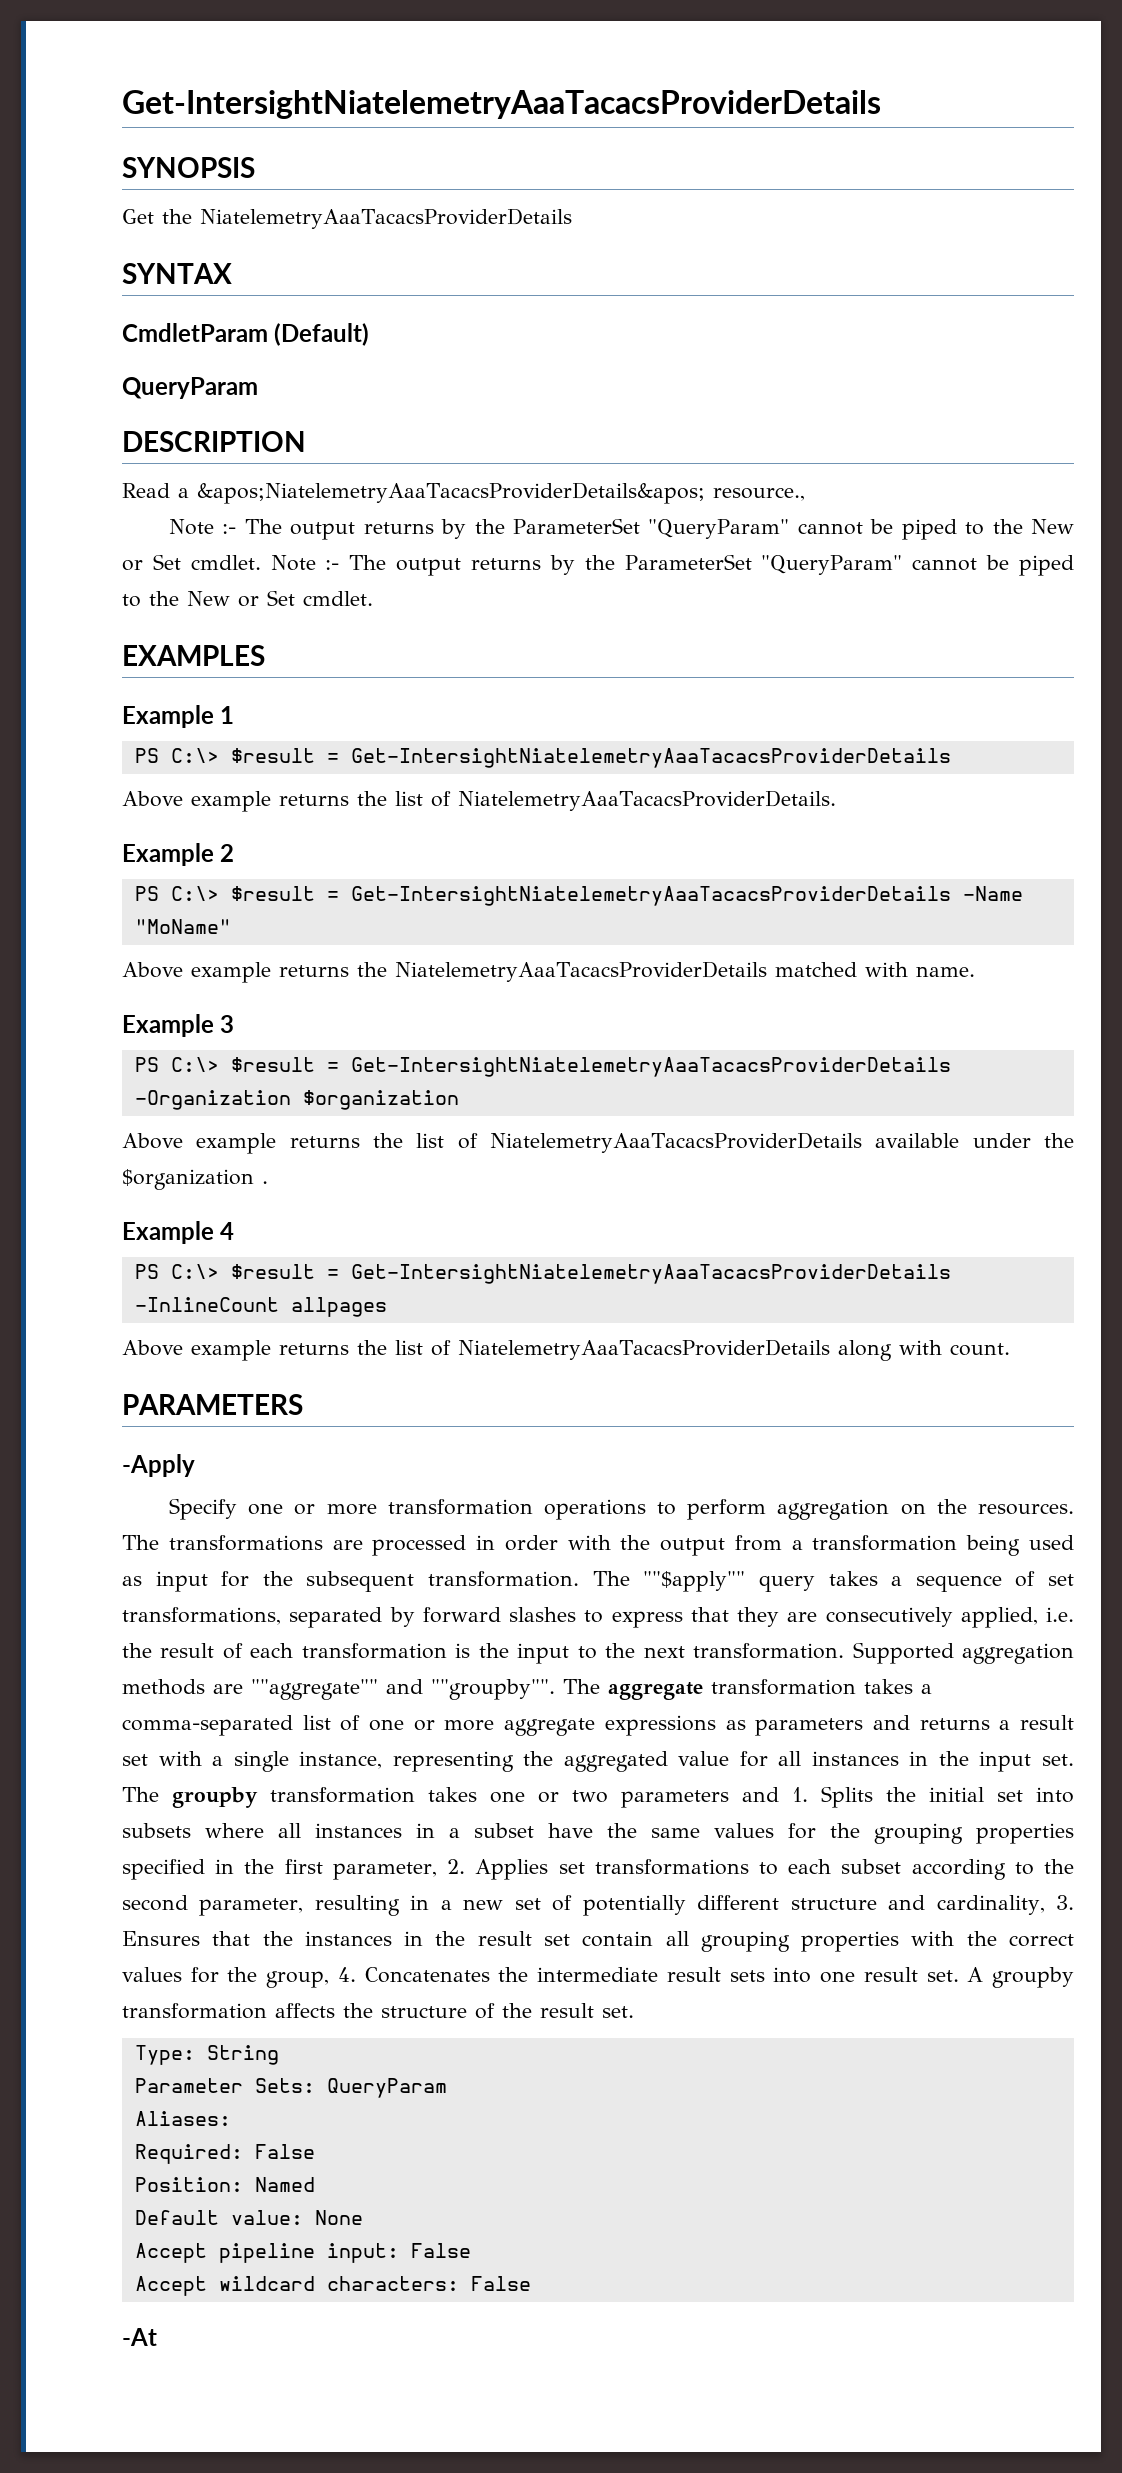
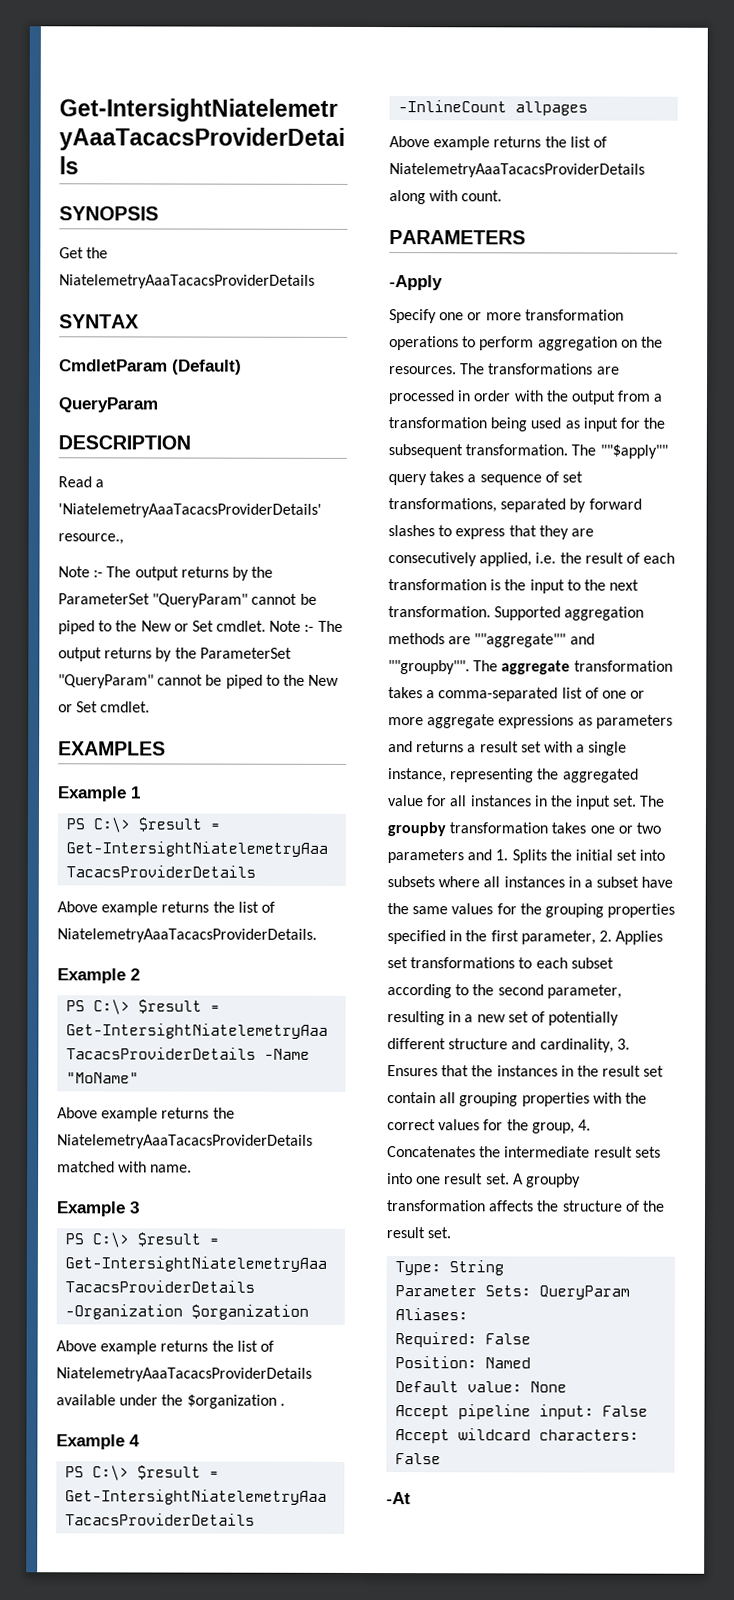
[197,482,705,504] &apos;NiatelemetryAaaTacacsProviderDetails&apos; -> [58,503,322,518] 'NiatelemetryAaaTacacsProviderDetails'

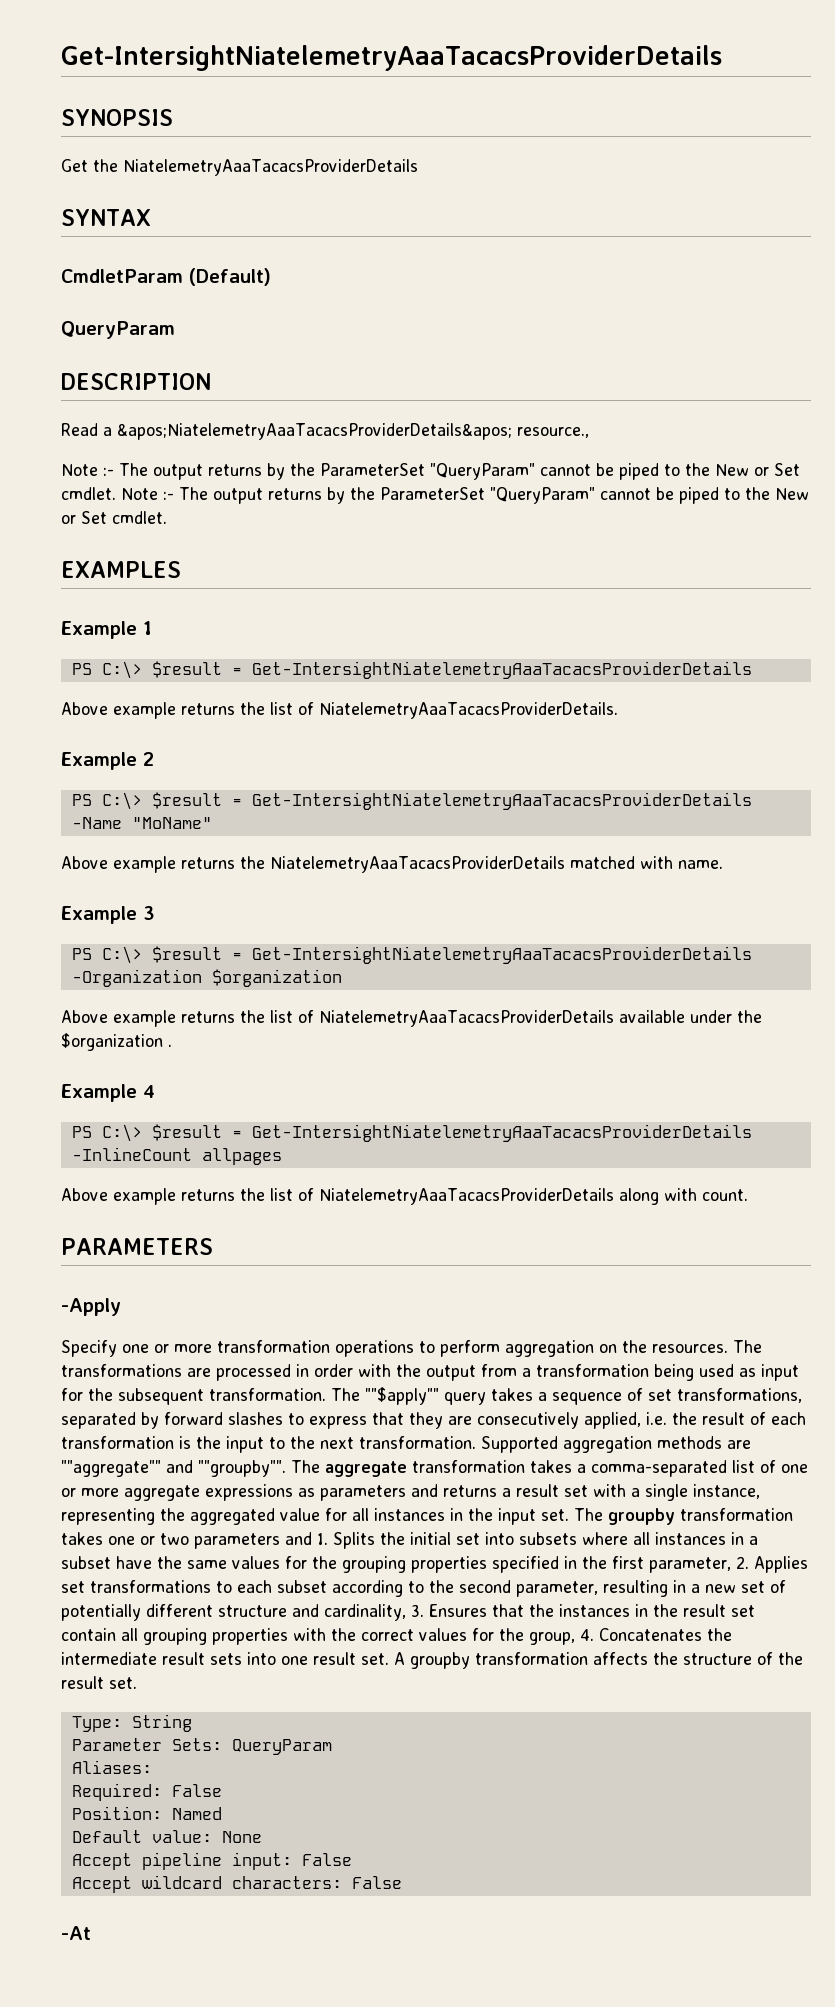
[58,503,322,518] 'NiatelemetryAaaTacacsProviderDetails' -> [117,423,512,440] &apos;NiatelemetryAaaTacacsProviderDetails&apos;

